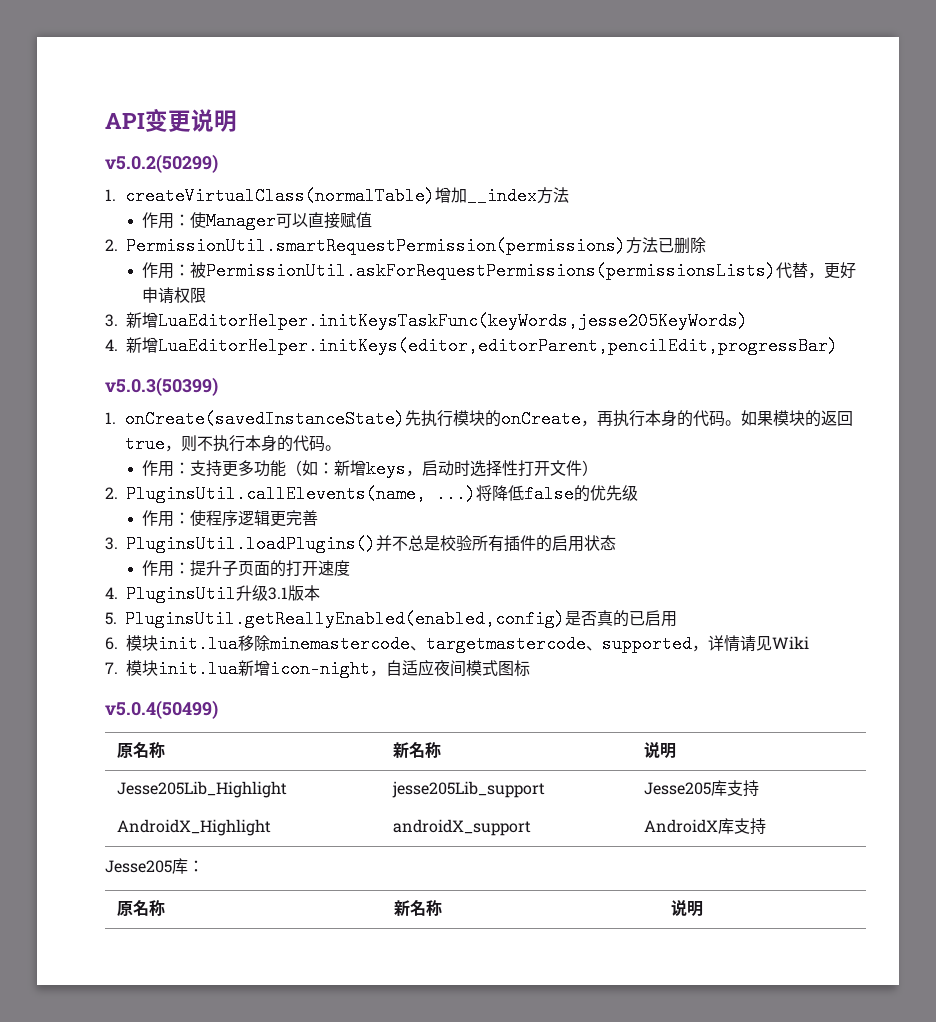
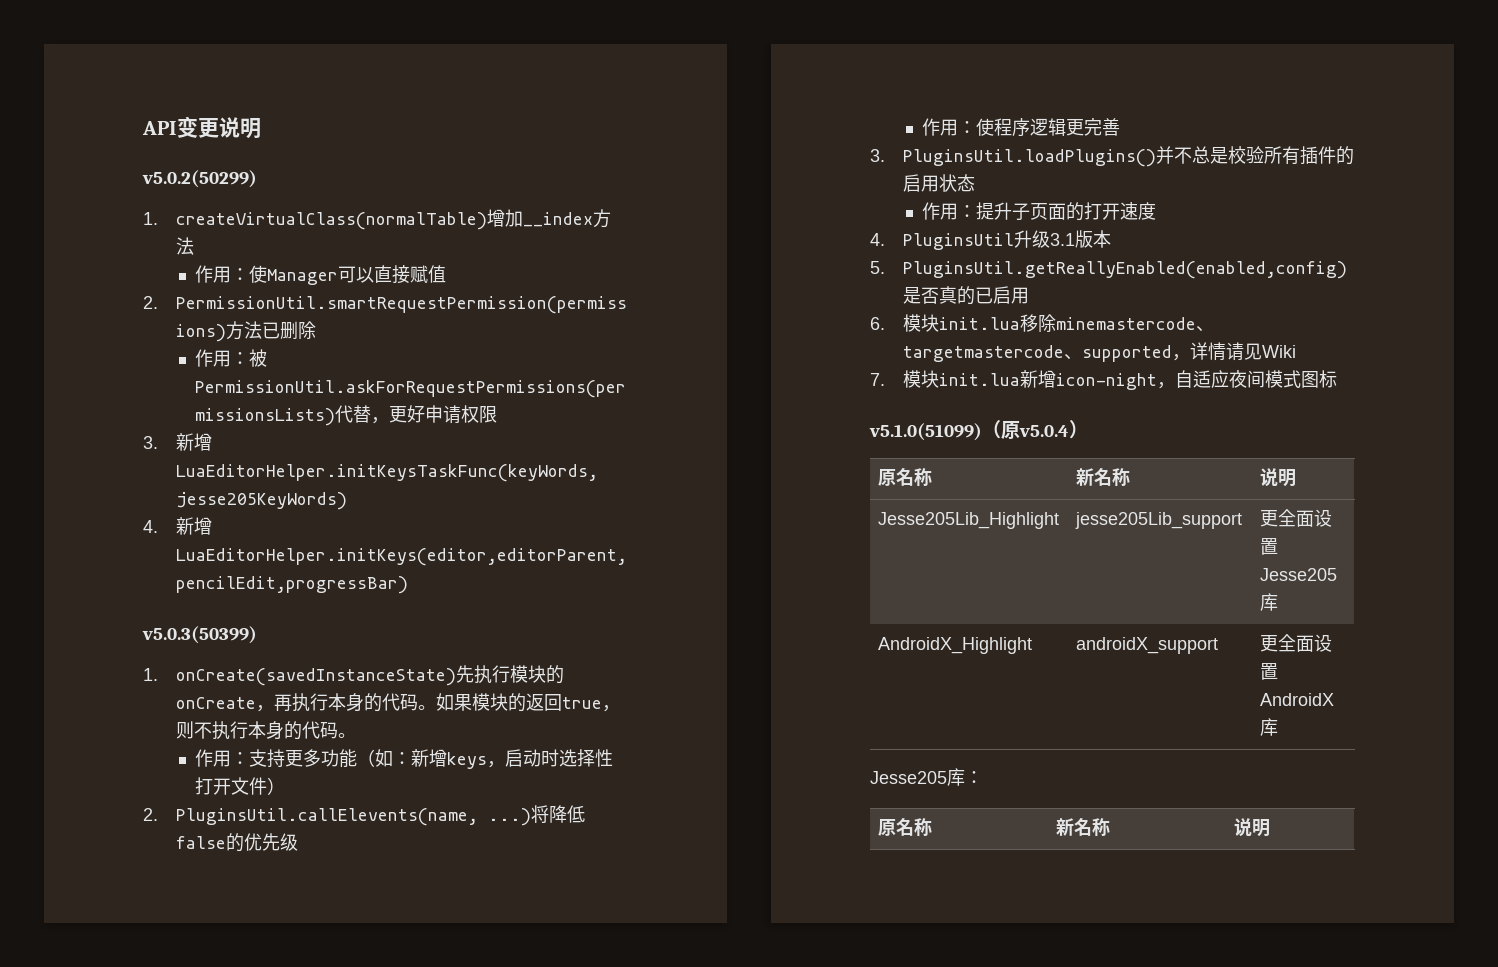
[105,700,218,719] v5.0.4(50499) -> [869,420,1088,441] v5.1.0(51099)（原v5.0.4）
[643,780,759,797] Jesse205库支持 -> [1260,509,1333,527] [1260,538,1279,555] [1260,568,1338,581] [1260,593,1279,611] 更全面设置Jesse205库
(531, 827) none -> [1260,634,1333,652] [1260,663,1279,680] 更全面设置
[733,818,766,835] 支持 -> (1279, 727) none

